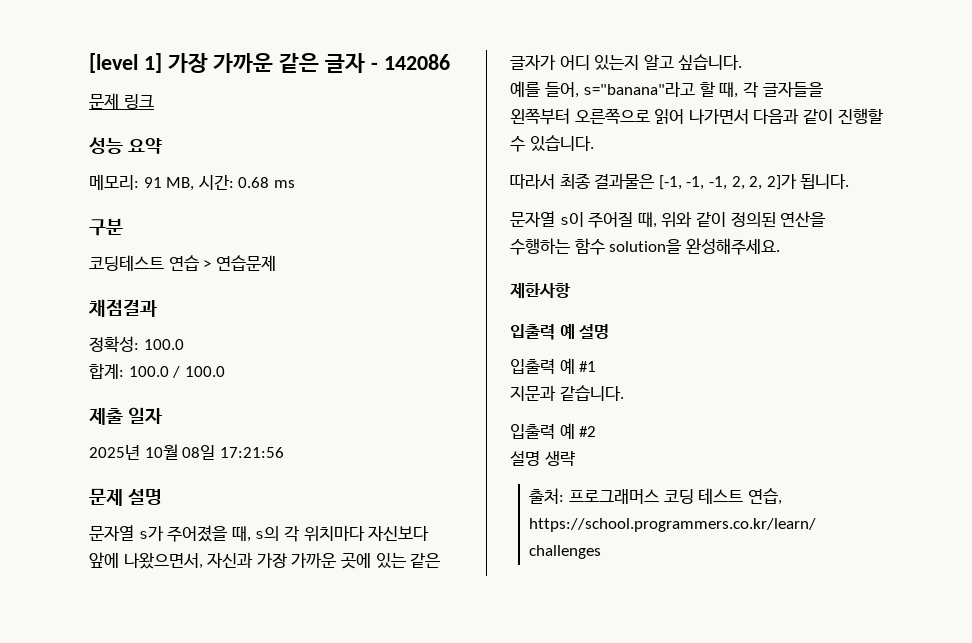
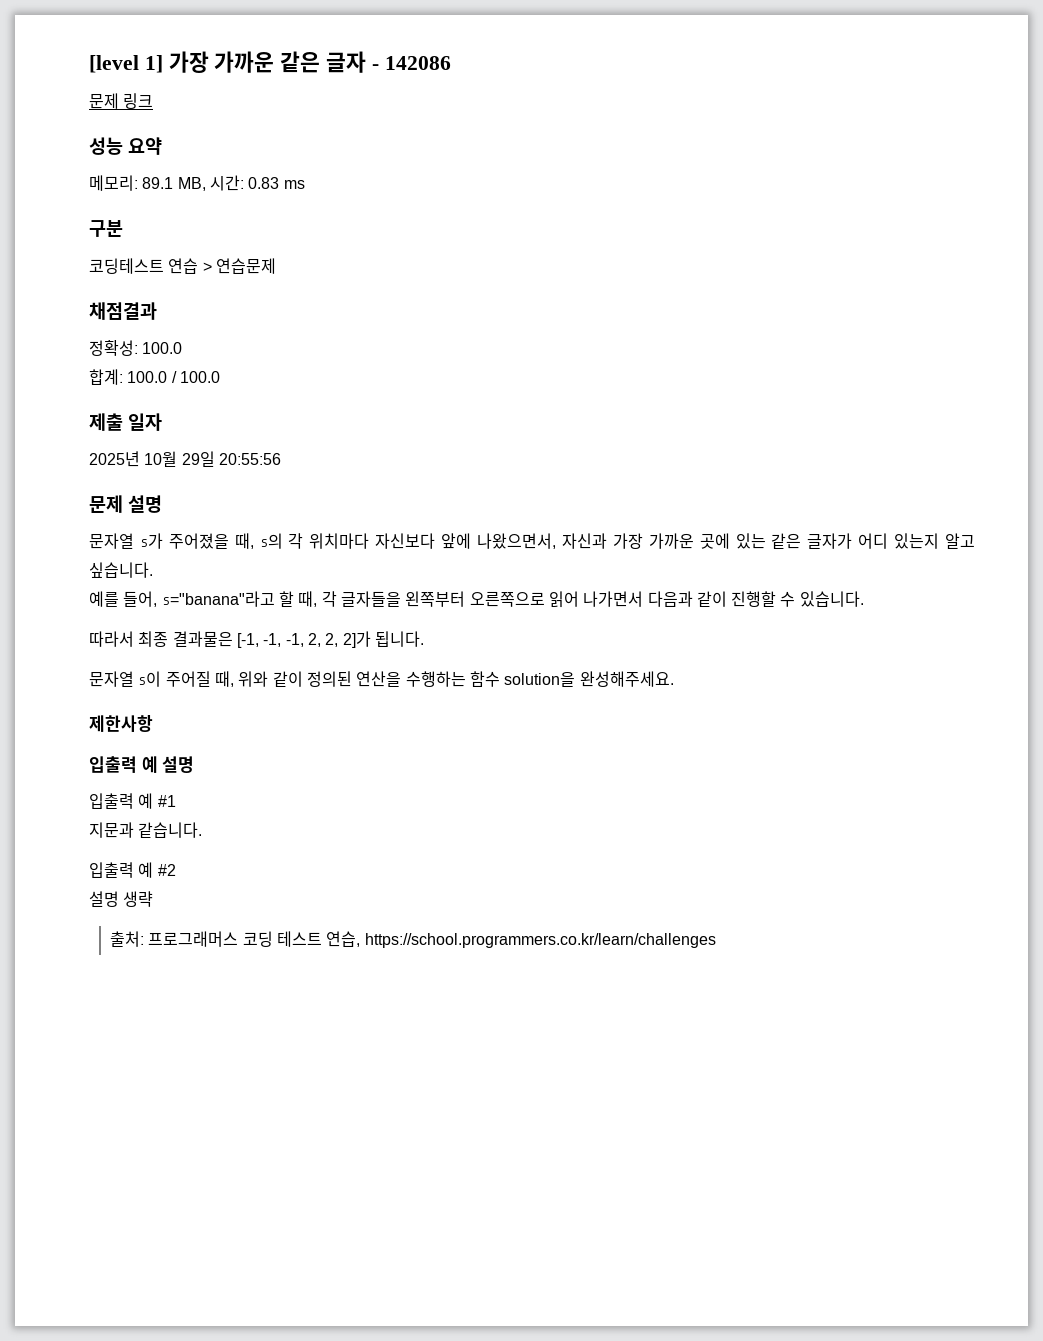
[143,177,162,188] 91 -> [142,177,174,189] 89.1
[238,177,270,188] 0.68 -> [248,177,280,189] 0.83
[182,445,284,460] 08일 17:21:56 -> [181,451,281,467] 29일 20:55:56

